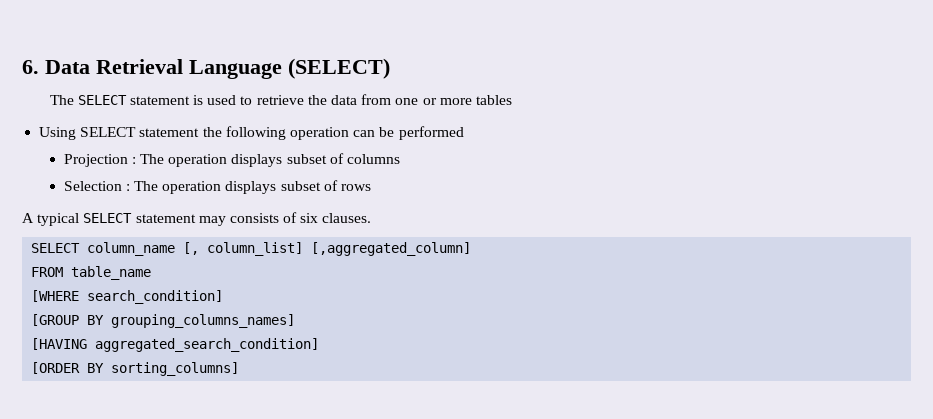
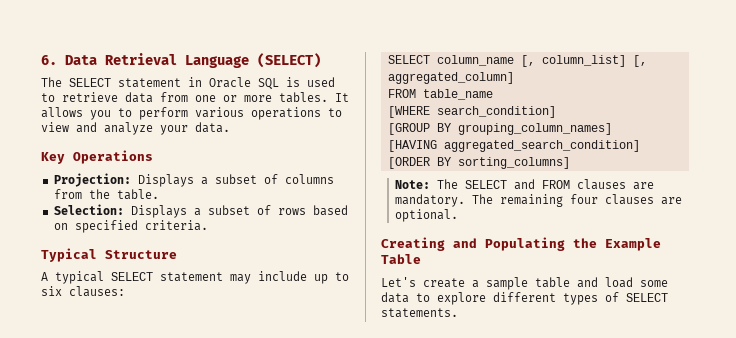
(190, 100) none -> [188,77,279,90] in Oracle SQL
[307,95,327,105] the -> (118, 97) none
[475,95,512,105] [39,126,464,140] [63,153,400,167] [63,180,371,194] tables // Using SELECT statement the following operation can be performed // Projection : The operation displays subset of columns // Selection : The operation displays subset of rows -> [279,92,349,103] [41,107,342,120] [41,122,230,135] [41,150,153,164] [53,173,334,187] [53,189,159,200] [53,204,348,218] [53,220,208,233] [41,248,177,262] tables. It allows you to perform various operations to view and analyze your data. // Key Operations // Projection: Displays a subset of columns from the table. // Selection: Displays a subset of rows based on specified criteria. // Typical Structure
[229,212,372,223] consists of six clauses. -> [258,271,349,284] [41,286,125,297] include up to six clauses:
[311,242,472,256] [,aggregated_column] -> [632,55,647,67] [387,72,514,84] [, aggregated_column]
[111,314,296,328] grouping_columns_names] -> [457,123,612,135] grouping_column_names]
(240, 369) none -> [395,179,655,190] [395,194,683,207] [395,209,459,222] [381,237,661,251] [381,254,421,264] [381,277,668,290] [381,292,668,305] [381,308,458,318] // Note: The SELECT and FROM clauses are mandatory. The remaining four clauses are optional. // Creating and Populating the Example Table // Let's create a sample table and load some data to explore different types of SELECT statements.

